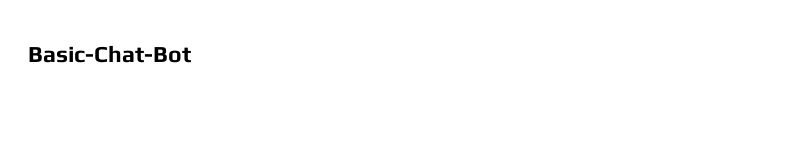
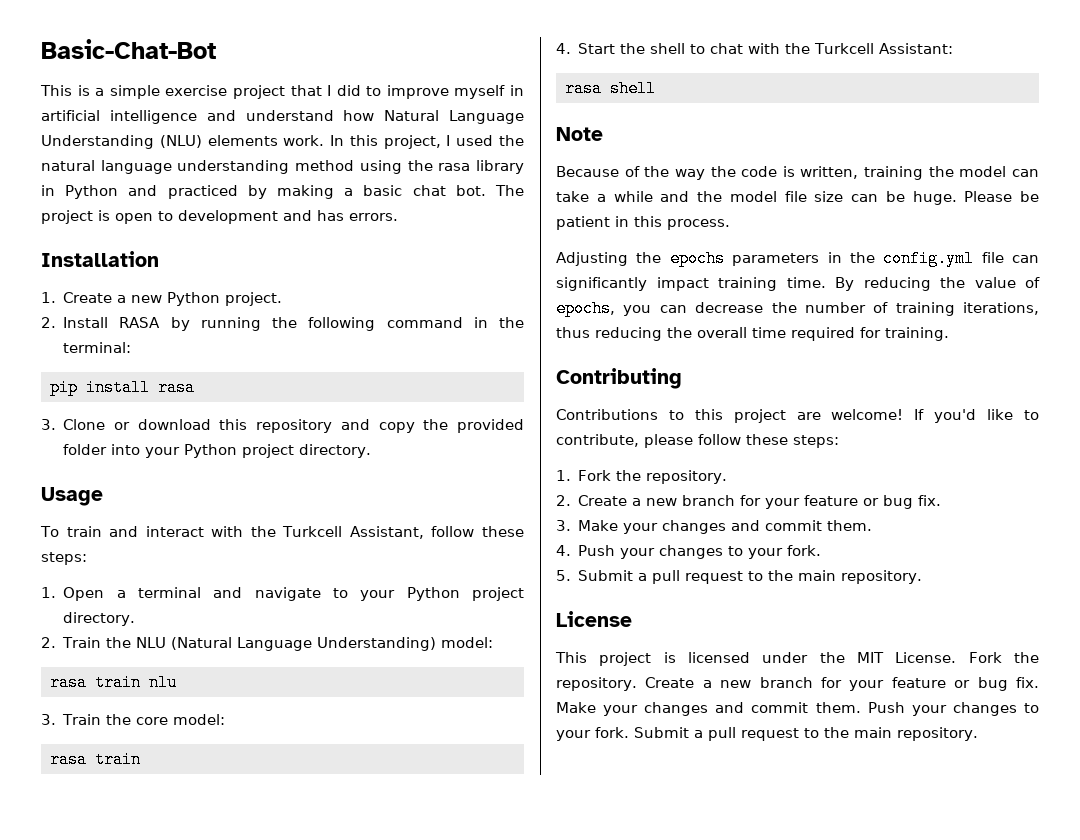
(191, 54) none -> [40,85,524,99] [41,110,524,124] [41,135,524,149] [41,160,524,174] [41,185,524,199] [41,210,398,224] [41,251,159,267] [41,292,283,306] [41,317,524,331] [63,342,132,353] [49,379,195,396] [41,419,524,433] [63,444,372,458] [41,487,103,506] [40,526,524,539] [41,552,87,565] [41,587,524,601] [63,612,136,626] [41,637,494,651] [49,674,177,691] [41,714,226,725] [49,751,141,768] [556,43,954,54] [564,80,656,97] [556,127,603,141] [556,166,1039,180] [556,191,1039,205] [556,216,730,230] [556,250,1039,267] [556,277,1040,291] [556,300,1039,317] [556,327,949,341] [556,368,682,389] [556,409,1039,423] [556,434,839,448] [556,470,728,484] [556,495,942,509] [556,520,873,534] [556,545,822,559] [556,570,923,584] [556,611,632,627] [555,652,1039,666] [556,677,1039,691] [556,702,1039,716] [556,727,978,741] // This is a simple exercise project that I did to improve myself in artificial intelligence and understand how Natural Language Understanding (NLU) elements work. In this project, I used the natural language understanding method using the rasa library in Python and practiced by making a basic chat bot. The project is open to development and has errors. // Installation // 1. Create a new Python project. // 2. Install RASA by running the following command in the terminal: // pip install rasa // 3. Clone or download this repository and copy the provided folder into your Python project directory. // Usage // To train and interact with the Turkcell Assistant, follow these steps: // 1. Open a terminal and navigate to your Python project directory. // 2. Train the NLU (Natural Language Understanding) model: // rasa train nlu // 3. Train the core model: // rasa train // 4. Start the shell to chat with the Turkcell Assistant: // rasa shell // Note // Because of the way the code is written, training the model can take a while and the model file size can be huge. Please be patient in this process. // Adjusting the epochs parameters in the config.yml file can significantly impact training time. By reducing the value of epochs, you can decrease the number of training iterations, thus reducing the overall time required for training. // Contributing // Contributions to this project are welcome! If you'd like to contribute, please follow these steps: // 1. Fork the repository. // 2. Create a new branch for your feature or bug fix. // 3. Make your changes and commit them. // 4. Push your changes to your fork. // 5. Submit a pull request to the main repository. // License // This project is licensed under the MIT License. Fork the repository. Create a new branch for your feature or bug fix. Make your changes and commit them. Push your changes to your fork. Submit a pull request to the main repository.

